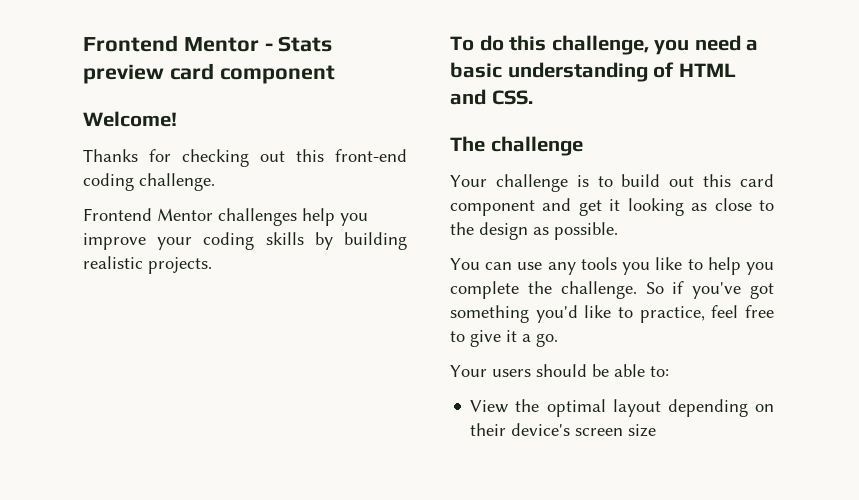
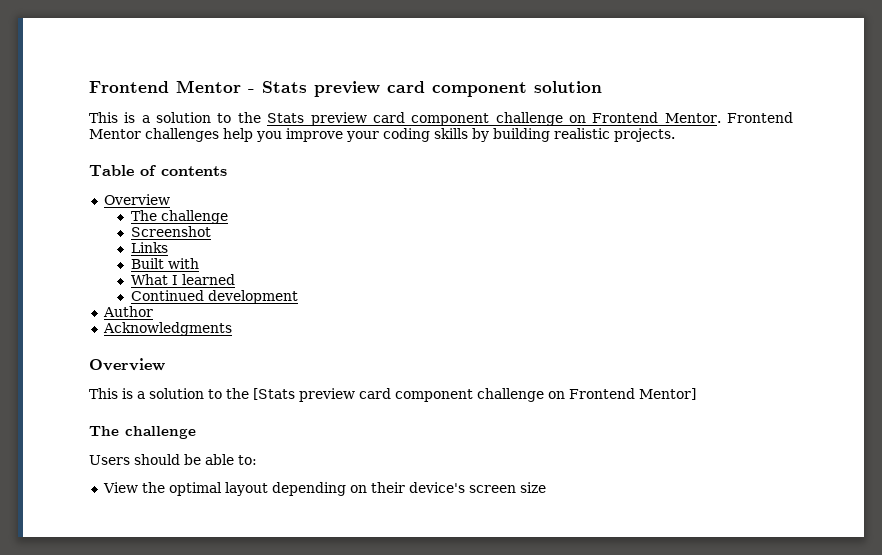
[83,111,177,127] [83,149,407,167] [83,173,215,191] // Welcome! // Thanks for checking out this front-end coding challenge. // -> [534,81,602,93] [89,112,721,126] solution // This is a solution to the Stats preview card component challenge on Frontend Mentor.
[450,35,759,55] [450,62,736,82] [450,89,533,105] [450,136,583,156] [450,174,774,192] [450,198,774,216] [450,222,618,240] [450,257,774,275] [450,281,774,299] [450,305,774,323] [450,330,558,347] [450,365,531,377] To do this challenge, you need a basic understanding of HTML and CSS. // The challenge // Your challenge is to build out this card component and get it looking as close to the design as possible. // You can use any tools you like to help you complete the challenge. So if you've got something you'd like to practice, feel free to give it a go. // Your users -> [89,165,227,176] [103,194,170,205] [130,210,228,224] [130,226,211,237] [130,242,168,253] [130,258,199,269] [130,274,235,285] [130,290,298,304] [102,306,153,317] [102,322,232,336] [89,358,165,371] [89,388,696,402] [89,426,196,439] [89,455,130,465] Table of contents // Overview // The challenge // Screenshot // Links // Built with // What I learned // Continued development // Author // Acknowledgments // Overview // This is a solution to the [Stats preview card component challenge on Frontend Mentor] // The challenge // Users

